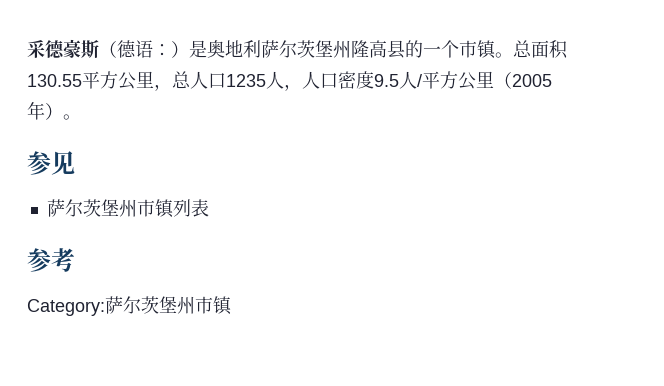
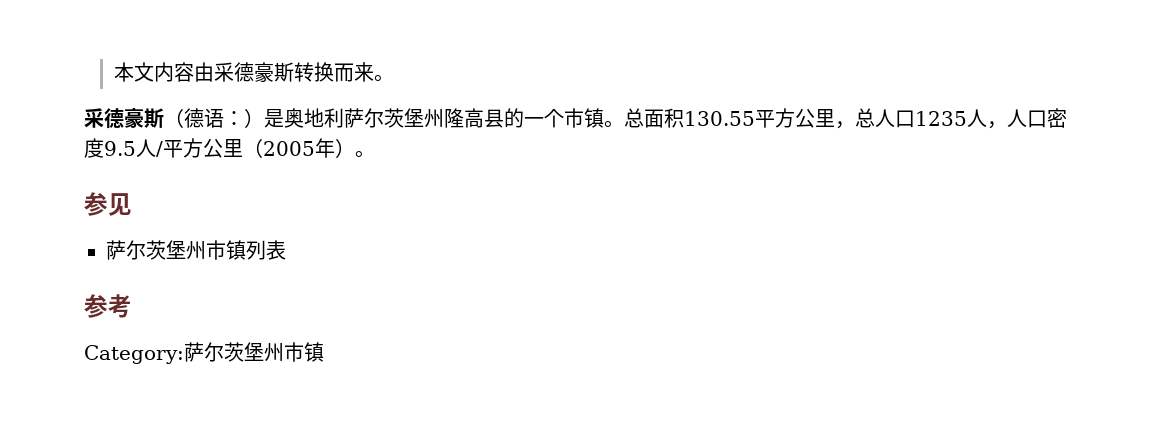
(27, 49) none -> [114,62,395,82] 本文内容由采德豪斯转换而来。 //

